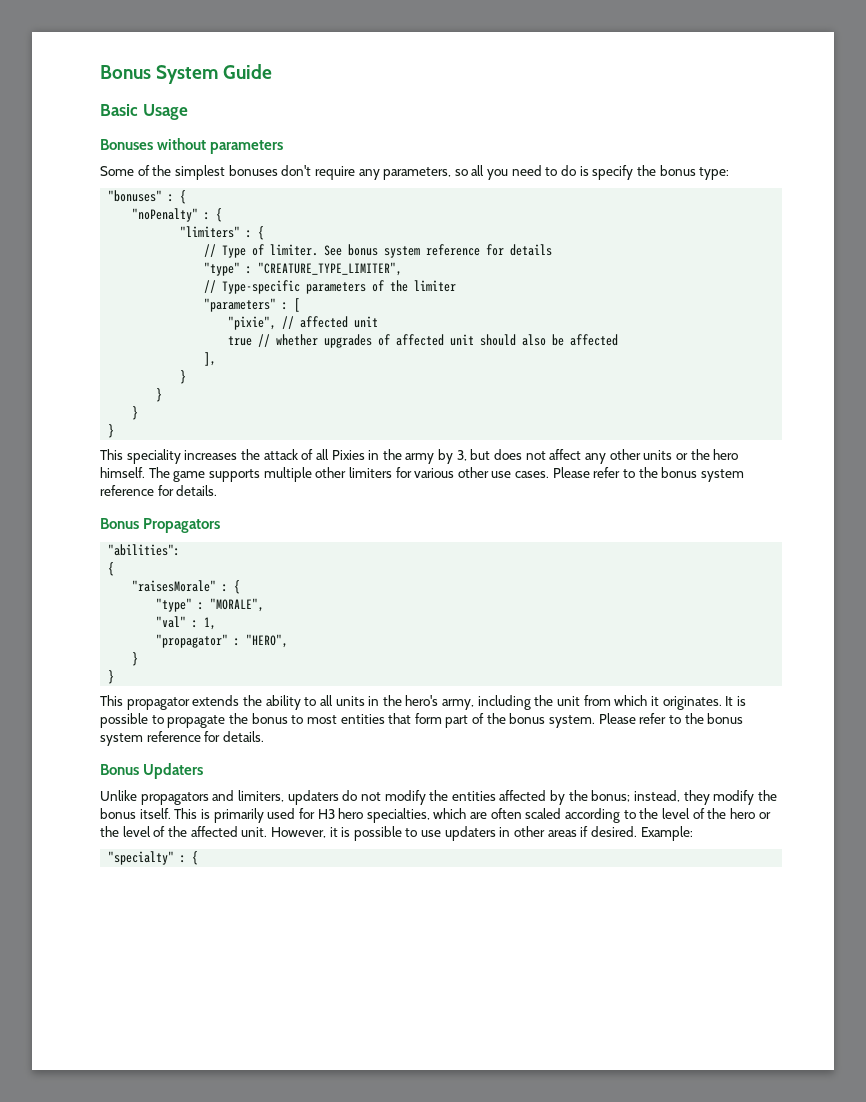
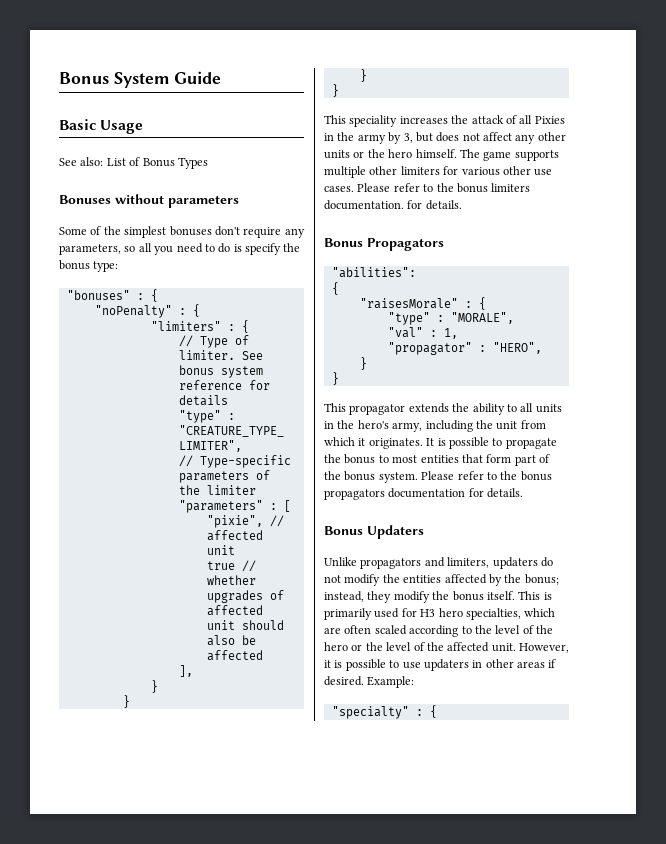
(188, 112) none -> [59,157,208,169] // See also: List of Bonus Types
[700,469,744,482] [100,485,154,496] system reference -> [491,183,531,192] [324,200,404,210] limiters documentation.
[100,731,201,746] system reference -> [324,488,466,500] propagators documentation

